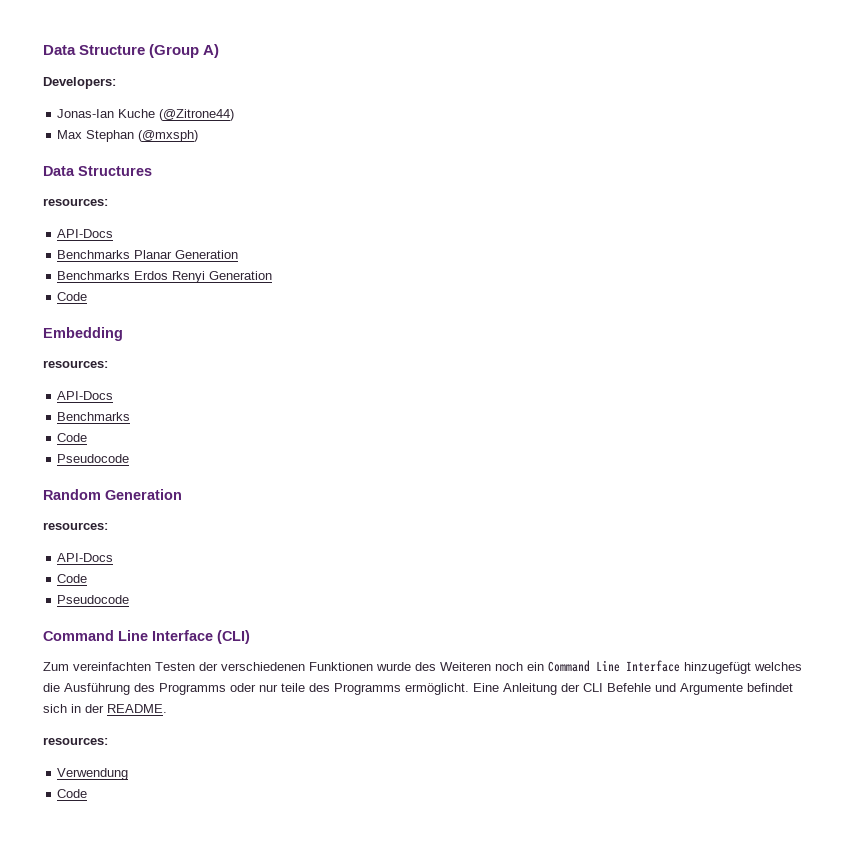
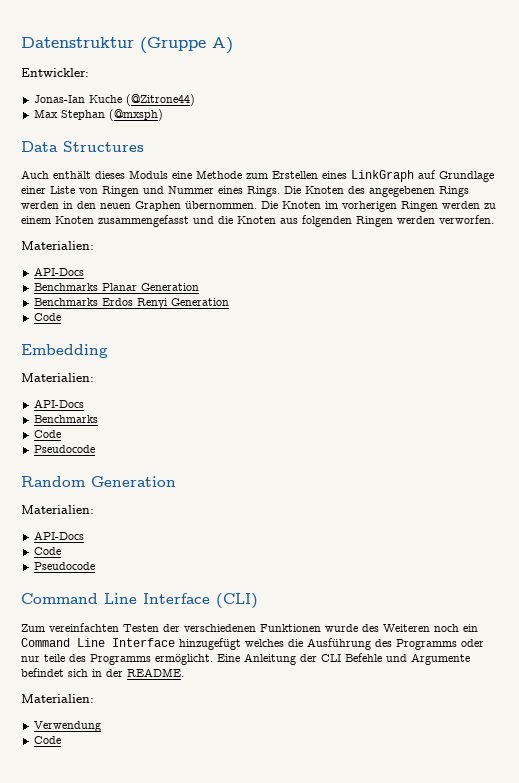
[43,44,200,58] Data Structure (Group -> [21,37,206,53] Datenstruktur (Gruppe
[43,77,116,89] Developers: -> [21,68,89,77] Entwickler:
[43,198,108,206] resources: -> [21,170,494,182] [21,186,469,197] [21,201,496,212] [21,215,494,227] [21,241,94,250] Auch enthält dieses Moduls eine Methode zum Erstellen eines LinkGraph auf Grundlage einer Liste von Ringen und Nummer eines Rings. Die Knoten des angegebenen Rings werden in den neuen Graphen übernommen. Die Knoten im vorherigen Ringen werden zu einem Knoten zusammengefasst und die Knoten aus folgenden Ringen werden verworfen. // Materialien:
[43,360,108,368] resources: -> [21,373,94,382] Materialien:
[43,522,108,530] resources: -> [21,505,94,514] Materialien:
[43,737,108,745] resources: -> [21,694,94,703] Materialien:

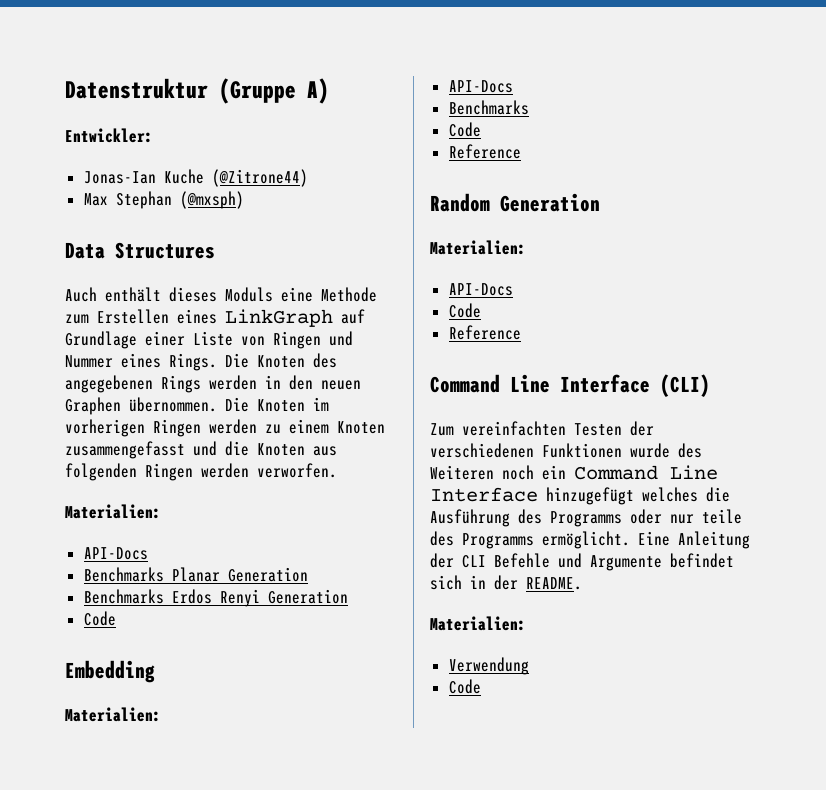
[33,445,95,453] Pseudocode -> [448,144,521,159] Reference
[33,562,95,570] Pseudocode -> [448,325,521,340] Reference

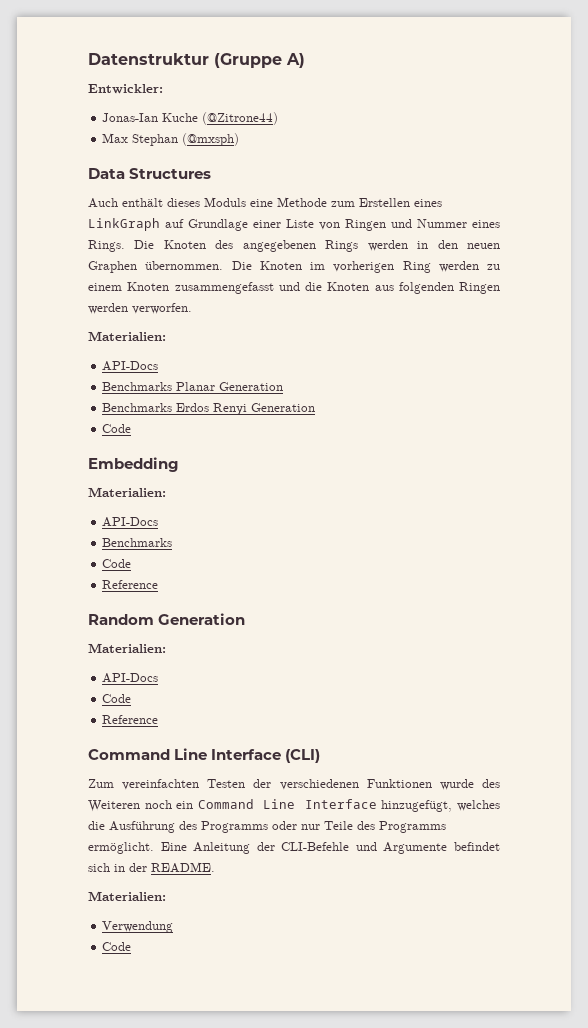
[153,419,201,437] Ringen -> [402,261,431,273] Ring
[546,487,634,505] hinzugefügt -> [381,800,453,812] hinzugefügt,
[702,509,742,524] teile -> [324,821,353,830] Teile
[462,553,550,568] CLI Befehle -> [281,842,350,851] CLI-Befehle

